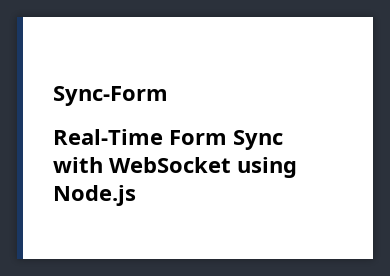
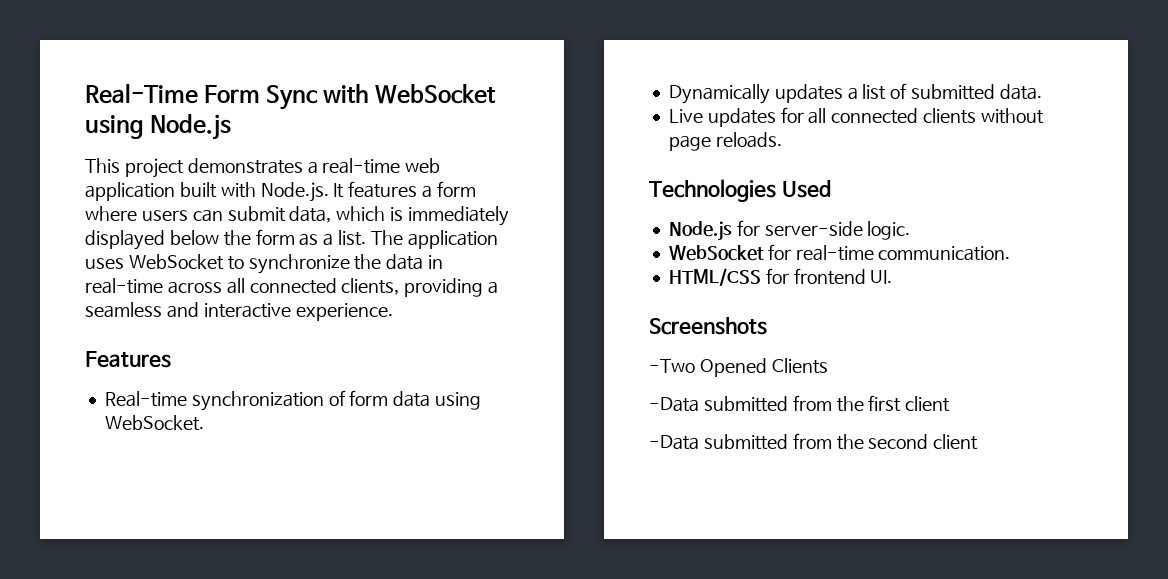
[53,86,168,106] Sync-Form // -> (85, 93) none
(136, 195) none -> [85,158,441,178] [85,181,477,202] [85,206,510,226] [85,229,498,250] [85,254,444,274] [85,278,499,297] [85,302,393,321] [85,351,171,368] [104,390,482,411] [104,415,204,431] [668,83,1042,104] [668,107,1044,127] [668,132,782,151] [649,179,831,202] [668,220,911,241] [668,244,1011,261] [668,268,893,286] [649,317,767,335] [649,358,828,377] [649,395,951,412] [649,433,979,450] // This project demonstrates a real-time web application built with Node.js. It features a form where users can submit data, which is immediately displayed below the form as a list. The application uses WebSocket to synchronize the data in real-time across all connected clients, providing a seamless and interactive experience. // Features // Real-time synchronization of form data using WebSocket. // Dynamically updates a list of submitted data. // Live updates for all connected clients without page reloads. // Technologies Used // Node.js for server-side logic. // WebSocket for real-time communication. // HTML/CSS for frontend UI. // Screenshots // -Two Opened Clients // -Data submitted from the first client // -Data submitted from the second client

